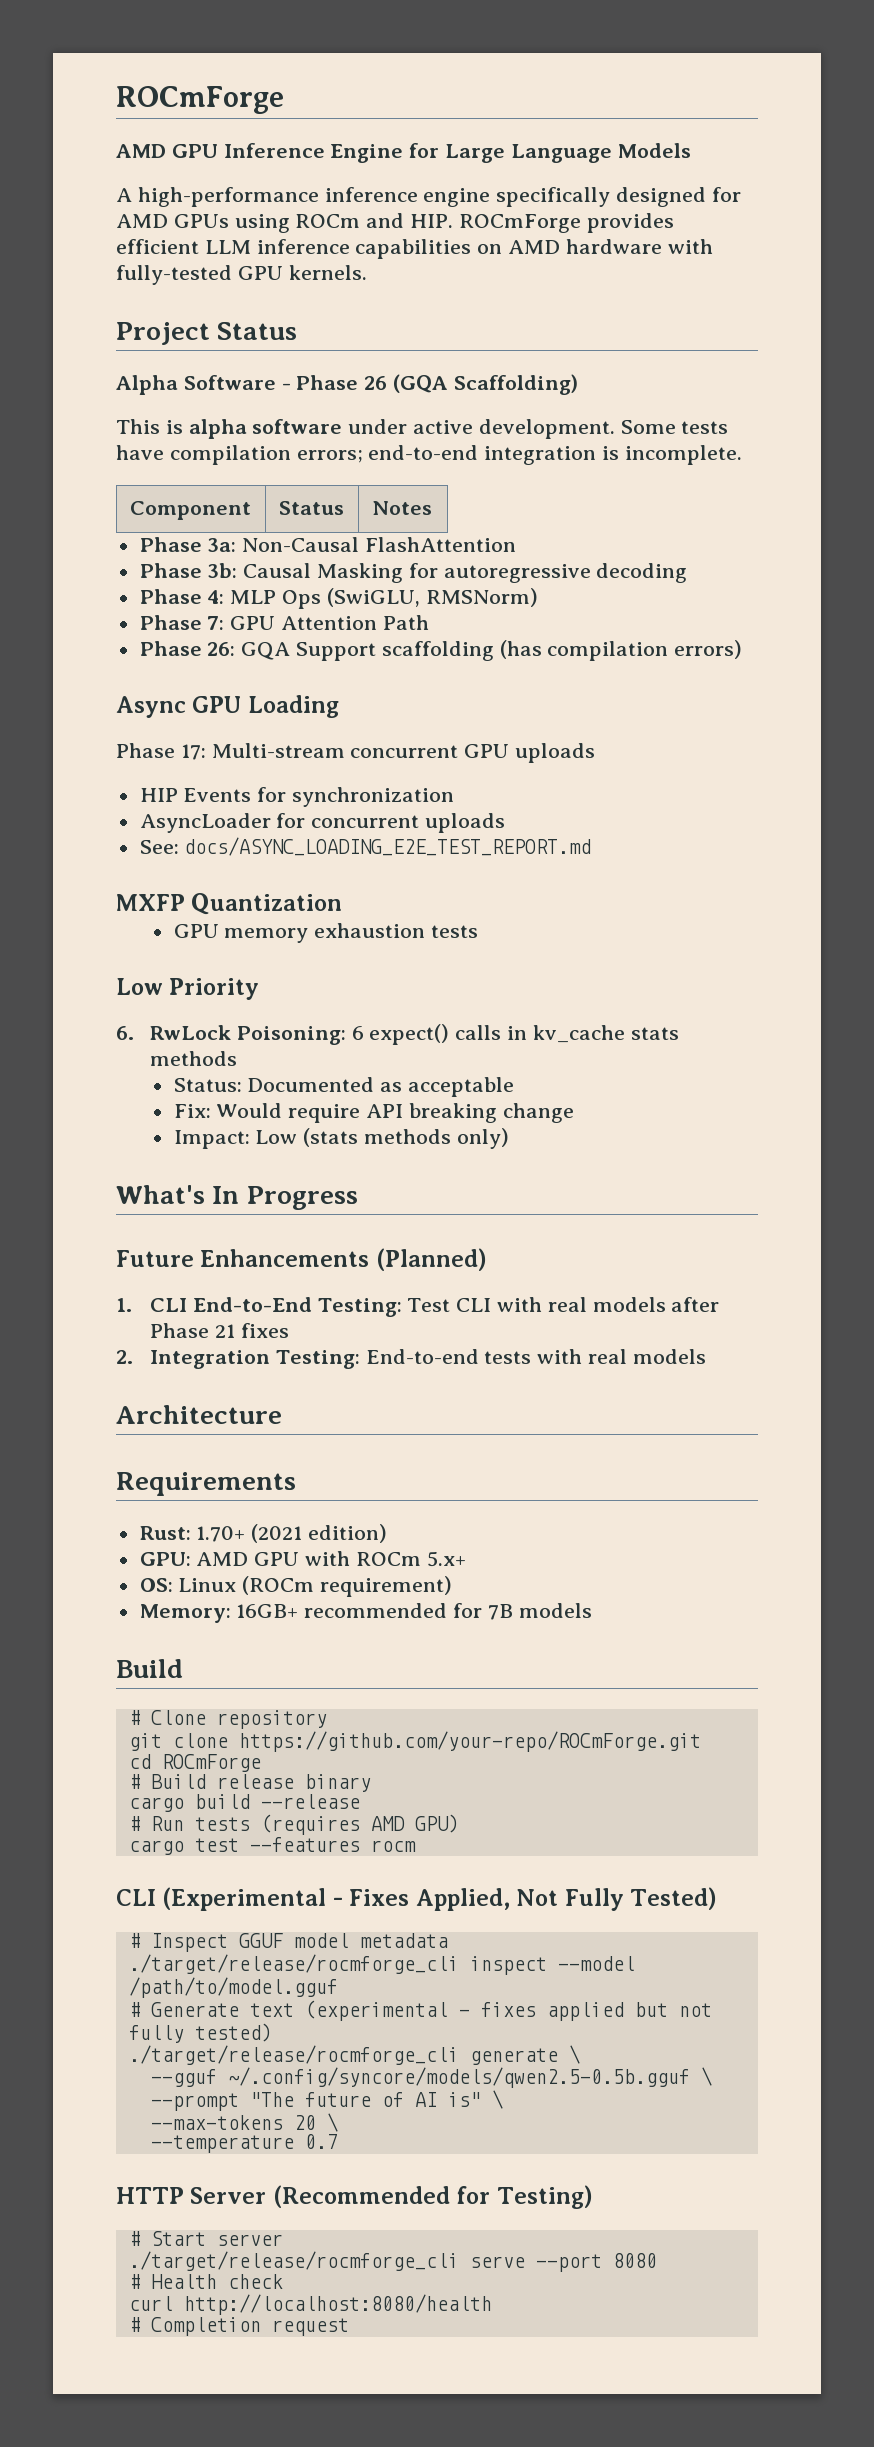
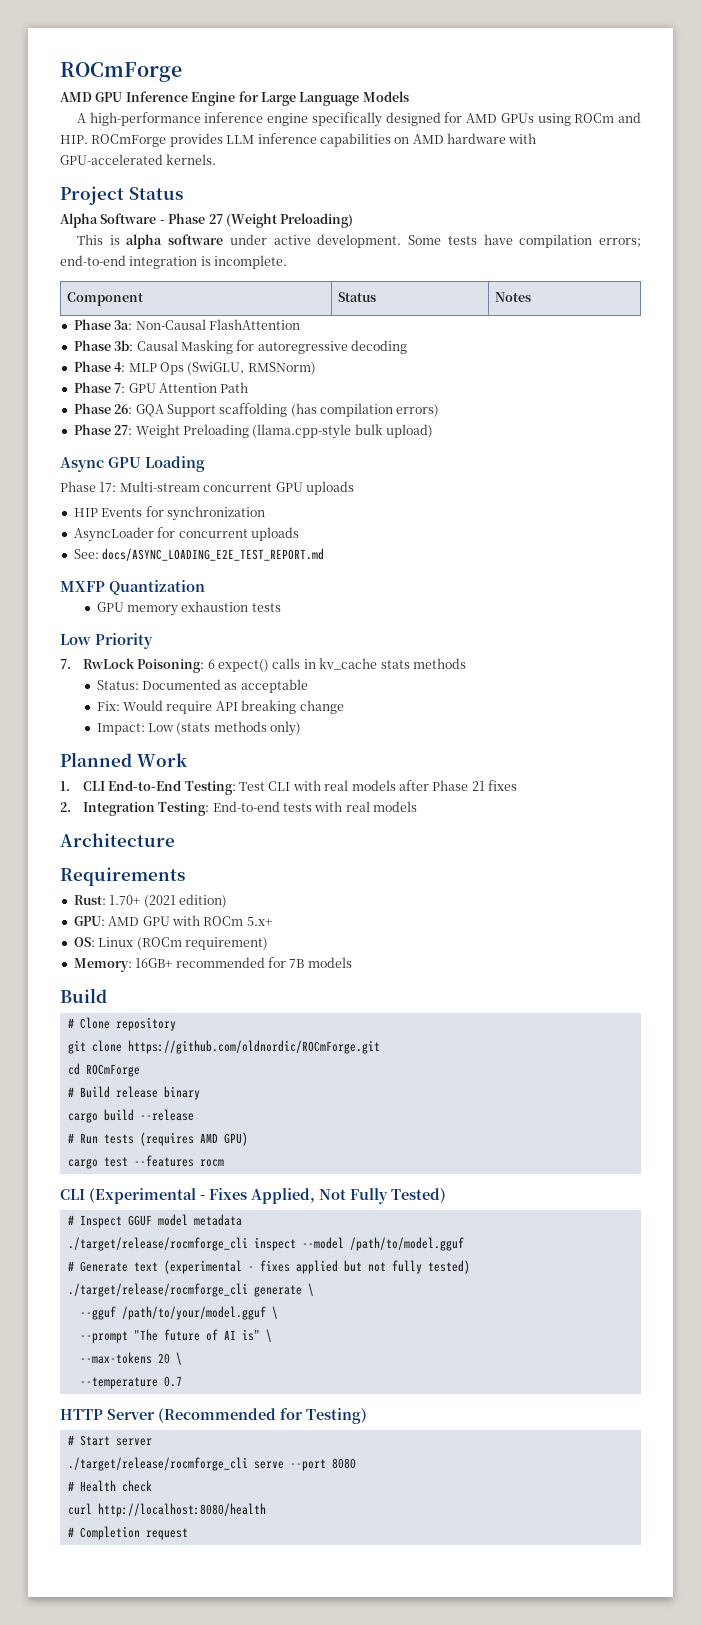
[116,239,199,254] efficient -> (223, 140) none
[116,265,283,285] fully-tested GPU -> [60,154,163,165] GPU-accelerated
[364,374,578,395] 26 (GQA Scaffolding) -> [208,213,354,228] 27 (Weight Preloading)
(743, 649) none -> [73,424,433,439] // Phase 27: Weight Preloading (llama.cpp-style bulk upload)
[116,1026,134,1040] 6. -> [60,659,71,669] 7.
[116,1185,358,1210] [116,1248,487,1271] What's In Progress // Future Enhancements (Planned) -> [60,752,187,767] Planned Work
[238,1731,701,1752] https://github.com/your-repo/ROCmForge.git -> [127,1040,380,1054] https://github.com/oldnordic/ROCmForge.git
[227,2067,690,2088] ~/.config/syncore/models/qwen2.5-0.5b.gguf -> [121,1306,266,1320] /path/to/your/model.gguf

